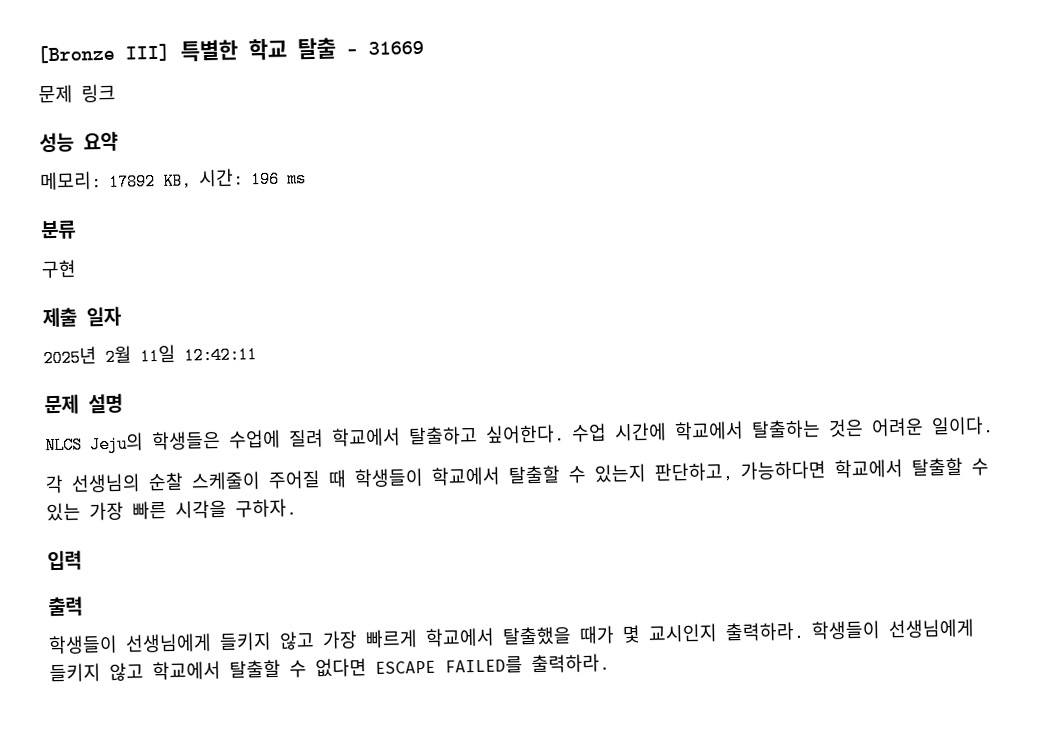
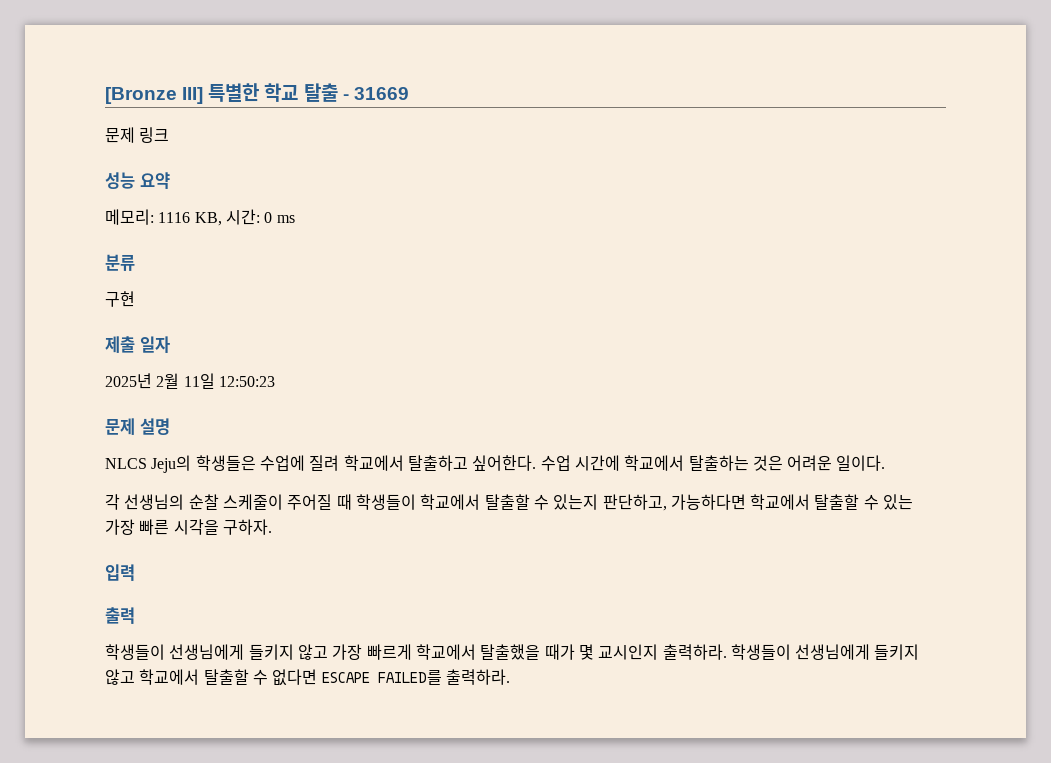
[109,173,156,191] 17892 -> [158,212,191,223] 1116
[251,170,280,189] 196 -> [264,212,273,223] 0
[184,346,258,365] 12:42:11 -> [218,376,275,387] 12:50:23

